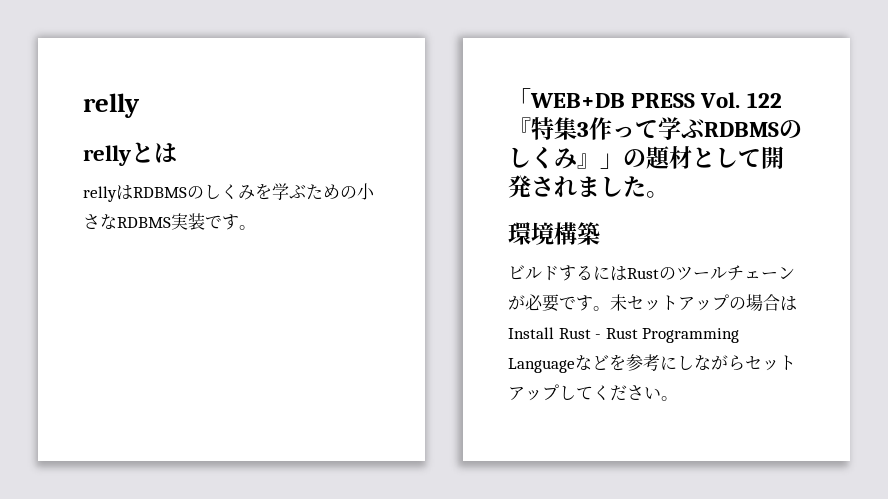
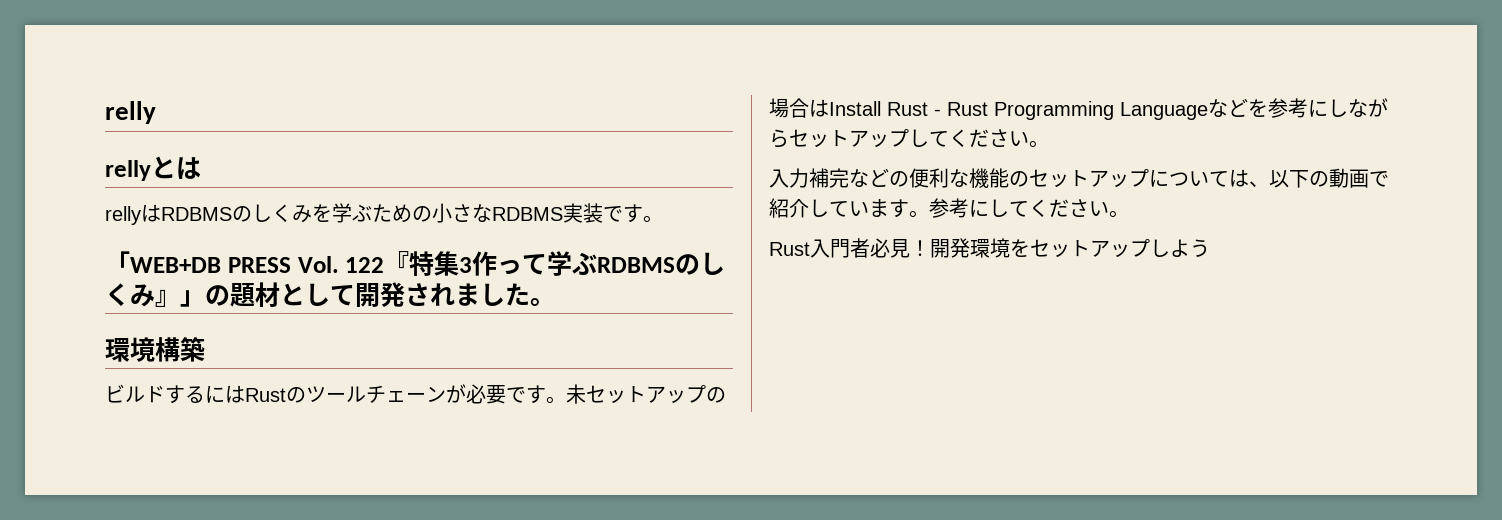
(678, 398) none -> [769,168,1389,188] [769,198,1129,218] [769,238,1210,258] // 入力補完などの便利な機能のセットアップについては、以下の動画で紹介しています。参考にしてください。 // Rust入門者必見！開発環境をセットアップしよう

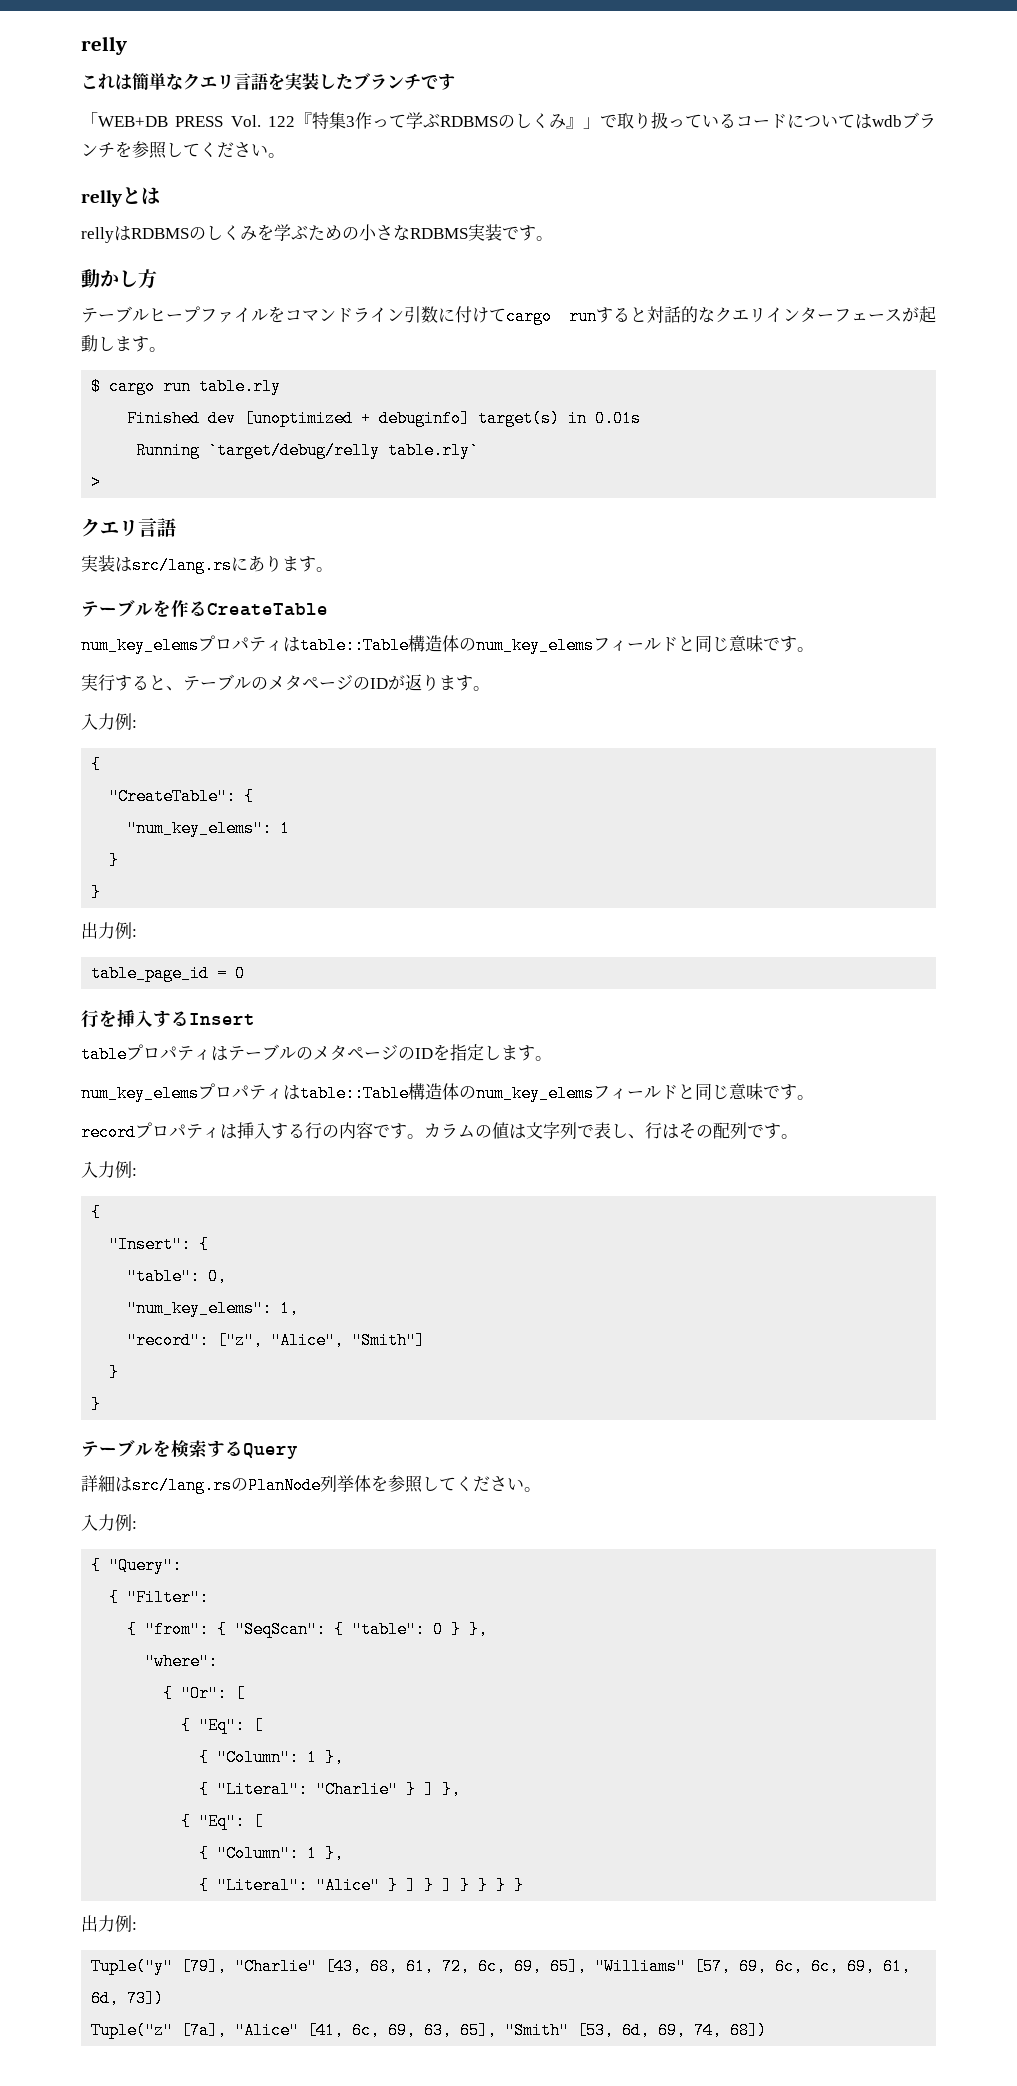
[105,101,156,124] relly -> [81,36,127,55] [81,73,455,90] [81,112,936,130] [81,141,285,159] relly // これは簡単なクエリ言語を実装したブランチです // 「WEB+DB PRESS Vol. 122『特集3作って学ぶRDBMSのしくみ』」で取り扱っているコードについてはwdbブランチを参照してください。
[105,251,726,276] [105,282,555,308] [105,337,205,362] [105,384,726,404] [769,98,1388,120] [769,129,909,148] 「WEB+DB PRESS Vol. 122『特集3作って学ぶRDBMSのしくみ』」の題材として開発されました。 // 環境構築 // ビルドするにはRustのツールチェーンが必要です。未セットアップの場合はInstall Rust - Rust Programming Languageなどを参考にしながらセットアップ -> [81,269,157,289] [81,306,936,325] [81,335,166,352] [91,378,282,395] [127,410,642,427] [136,442,480,459] [91,474,102,491] [81,518,176,537] [81,555,333,574] [81,600,328,617] [81,635,814,654] [81,674,490,691] [81,713,137,730] [91,756,102,773] [109,788,255,805] [127,820,291,837] [109,852,120,869] [91,884,102,901] [81,922,137,939] [91,965,246,982] [81,1009,255,1028] [81,1044,552,1063] [81,1083,814,1102] [81,1122,798,1141] [81,1161,137,1178] [91,1204,102,1221] [109,1236,210,1253] [127,1268,228,1285] [127,1300,300,1317] [127,1332,426,1349] [109,1364,120,1381] [91,1396,102,1413] [81,1440,298,1459] [81,1475,423,1494] 動かし方 // テーブルヒープファイルをコマンドライン引数に付けてcargo runすると対話的なクエリインターフェースが起動します。 // $ cargo run table.rly // Finished dev [unoptimized + debuginfo] target(s) in 0.01s // Running `target/debug/relly table.rly` // > // クエリ言語 // 実装はsrc/lang.rsにあります。 // テーブルを作るCreateTable // num_key_elemsプロパティはtable::Table構造体のnum_key_elemsフィールドと同じ意味です。 // 実行すると、テーブルのメタページのIDが返ります。 // 入力例: // { // "CreateTable": { // "num_key_elems": 1 // } // } // 出力例: // table_page_id = 0 // 行を挿入するInsert // tableプロパティはテーブルのメタページのIDを指定します。 // num_key_elemsプロパティはtable::Table構造体のnum_key_elemsフィールドと同じ意味です。 // recordプロパティは挿入する行の内容です。カラムの値は文字列で表し、行はその配列です。 // 入力例: // { // "Insert": { // "table": 0, // "num_key_elems": 1, // "record": ["z", "Alice", "Smith"] // } // } // テーブルを検索するQuery // 詳細はsrc/lang.rsのPlanNode列挙体を参照
[809,168,1389,188] [769,198,1129,218] [769,238,1210,258] 補完などの便利な機能のセットアップについては、以下の動画で紹介しています。参考にしてください。 // Rust入門者必見！開発環境をセットアップしよう -> [115,1514,137,1531] [91,1557,183,1574] [109,1589,210,1606] [127,1621,489,1638] [145,1653,219,1670] [163,1685,246,1702] [181,1717,264,1734] [199,1749,345,1766] [199,1781,462,1798] [181,1813,264,1830] [199,1845,345,1862] [199,1877,525,1894] [81,1915,137,1932] [91,1958,912,1975] [91,1990,165,2007] [91,2022,768,2039] 例: // { "Query": // { "Filter": // { "from": { "SeqScan": { "table": 0 } }, // "where": // { "Or": [ // { "Eq": [ // { "Column": 1 }, // { "Literal": "Charlie" } ] }, // { "Eq": [ // { "Column": 1 }, // { "Literal": "Alice" } ] } ] } } } } // 出力例: // Tuple("y" [79], "Charlie" [43, 68, 61, 72, 6c, 69, 65], "Williams" [57, 69, 6c, 6c, 69, 61, 6d, 73]) // Tuple("z" [7a], "Alice" [41, 6c, 69, 63, 65], "Smith" [53, 6d, 69, 74, 68])

